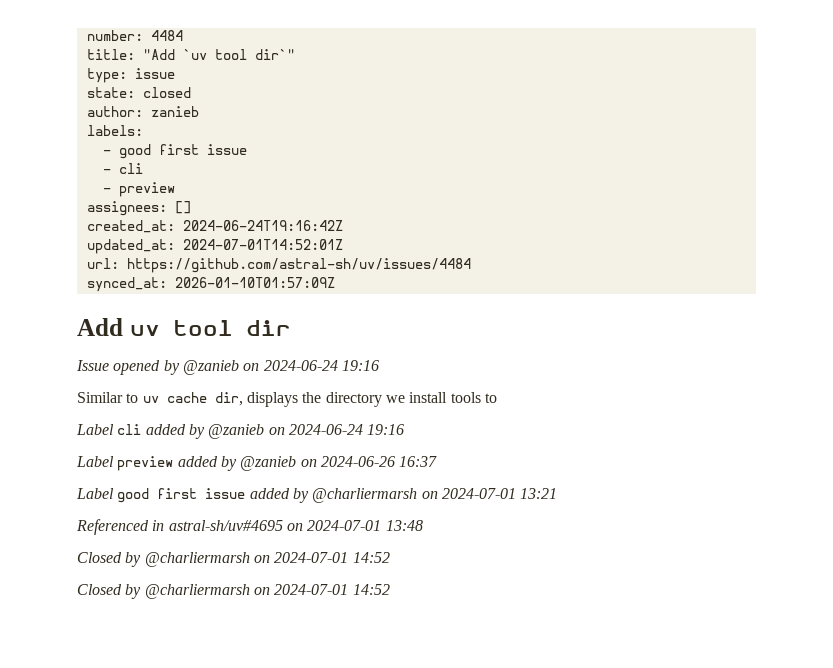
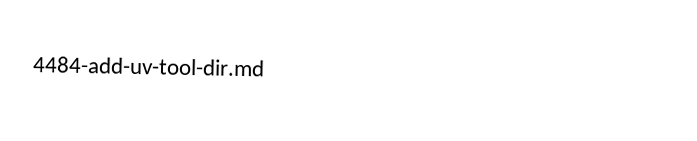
[86,30,183,41] [86,49,295,60] [86,68,175,83] [86,87,191,98] [86,106,199,117] [86,125,143,136] [102,144,247,159] [102,163,143,174] [102,182,175,197] [86,201,191,216] [86,220,343,233] [86,239,343,254] [86,258,471,273] [86,277,335,292] [77,318,291,336] [76,360,379,375] [77,392,497,407] [76,424,405,439] [76,456,438,471] [76,488,558,503] [76,519,423,535] [77,552,390,567] [77,584,390,599] number: 4484 // title: "Add `uv tool dir`" // type: issue // state: closed // author: zanieb // labels: // - good first issue // - cli // - preview // assignees: [] // created_at: 2024-06-24T19:16:42Z // updated_at: 2024-07-01T14:52:01Z // url: https://github.com/astral-sh/uv/issues/4484 // synced_at: 2026-01-10T01:57:09Z // Add uv tool dir // Issue opened by @zanieb on 2024-06-24 19:16 // Similar to uv cache dir, displays the directory we install tools to // Label cli added by @zanieb on 2024-06-24 19:16 // Label preview added by @zanieb on 2024-06-26 16:37 // Label good first issue added by @charliermarsh on 2024-07-01 13:21 // Referenced in astral-sh/uv#4695 on 2024-07-01 13:48 // Closed by @charliermarsh on 2024-07-01 14:52 // Closed by @charliermarsh on 2024-07-01 14:52 -> [32,56,265,77] 4484-add-uv-tool-dir.md

